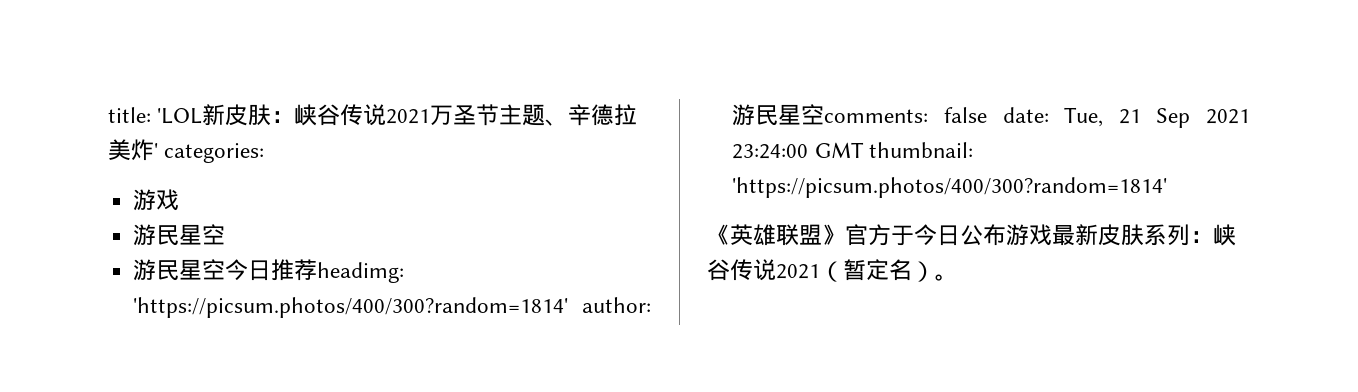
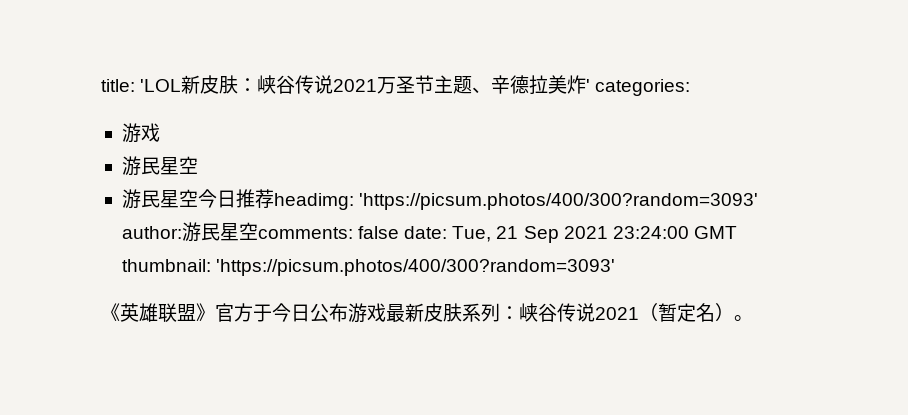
[133,297,569,318] 'https://picsum.photos/400/300?random=1814' -> [359,193,759,210] 'https://picsum.photos/400/300?random=3093'
[732,177,1168,198] 'https://picsum.photos/400/300?random=1814' -> [216,259,616,276] 'https://picsum.photos/400/300?random=3093'

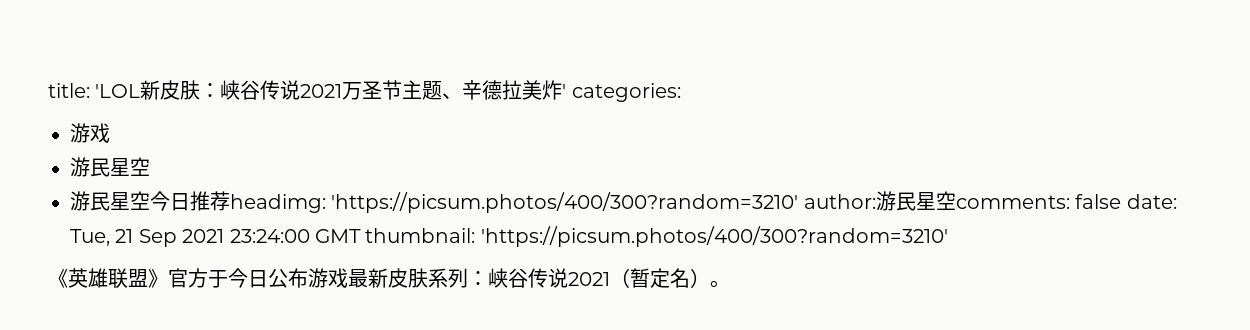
[359,193,759,210] 'https://picsum.photos/400/300?random=3093' -> [331,192,799,213] 'https://picsum.photos/400/300?random=3210'
[216,259,616,276] 'https://picsum.photos/400/300?random=3093' -> [480,226,948,247] 'https://picsum.photos/400/300?random=3210'

